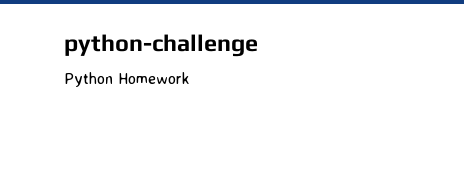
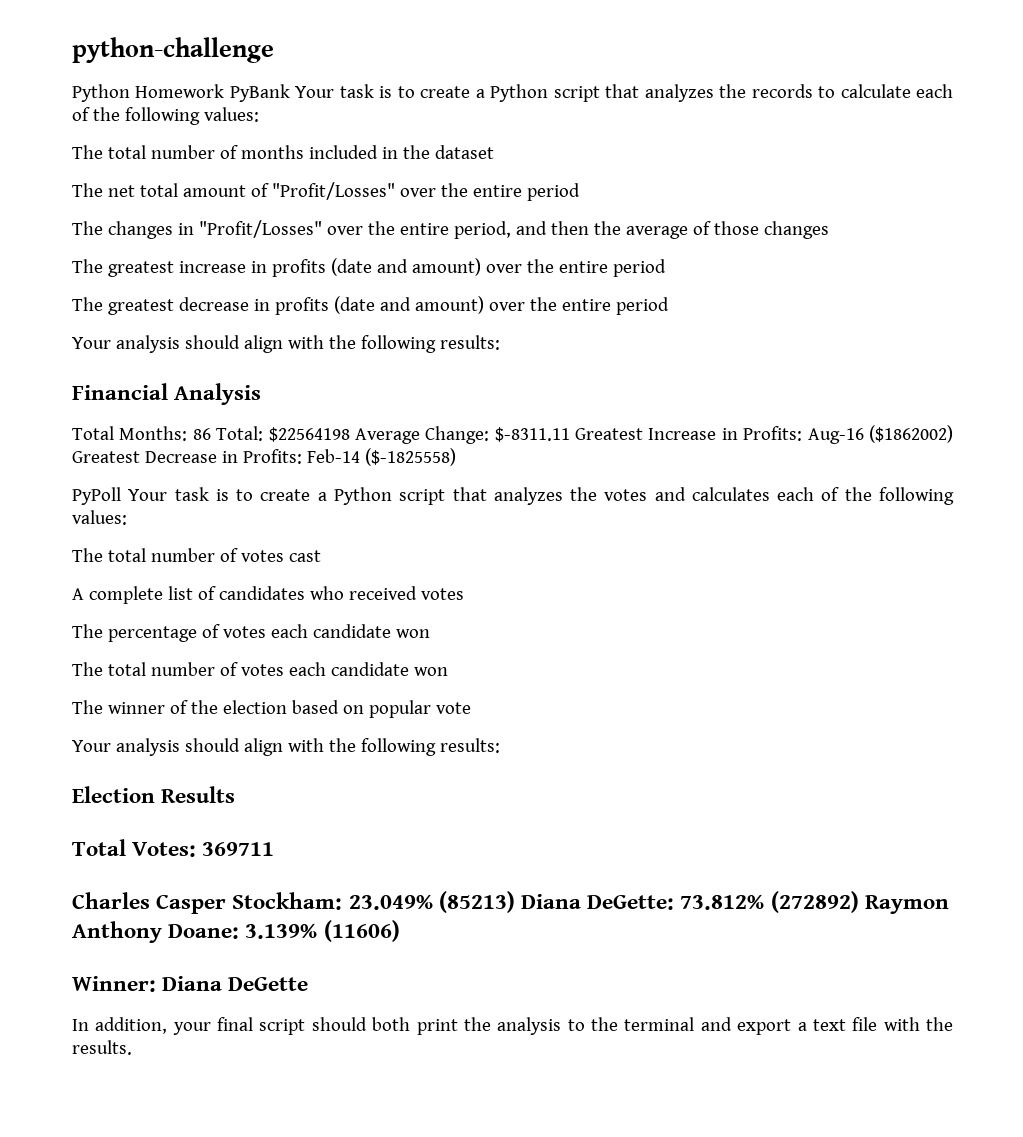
(190, 78) none -> [229,84,954,102] [72,107,259,125] [72,145,494,159] [72,182,580,201] [72,220,829,239] [72,258,666,277] [72,296,669,315] [72,335,500,353] [72,383,262,405] [72,425,953,444] [72,448,456,466] [72,487,955,505] [72,510,127,525] [72,548,321,562] [72,586,464,604] [72,624,430,642] [72,662,448,676] [72,700,471,718] [72,738,500,756] [72,786,236,803] [72,839,275,857] [72,891,949,914] [72,920,400,943] [72,976,309,992] [72,1017,953,1035] [72,1040,132,1055] PyBank Your task is to create a Python script that analyzes the records to calculate each of the following values: // The total number of months included in the dataset // The net total amount of "Profit/Losses" over the entire period // The changes in "Profit/Losses" over the entire period, and then the average of those changes // The greatest increase in profits (date and amount) over the entire period // The greatest decrease in profits (date and amount) over the entire period // Your analysis should align with the following results: // Financial Analysis // Total Months: 86 Total: $22564198 Average Change: $-8311.11 Greatest Increase in Profits: Aug-16 ($1862002) Greatest Decrease in Profits: Feb-14 ($-1825558) // PyPoll Your task is to create a Python script that analyzes the votes and calculates each of the following values: // The total number of votes cast // A complete list of candidates who received votes // The percentage of votes each candidate won // The total number of votes each candidate won // The winner of the election based on popular vote // Your analysis should align with the following results: // Election Results // Total Votes: 369711 // Charles Casper Stockham: 23.049% (85213) Diana DeGette: 73.812% (272892) Raymon Anthony Doane: 3.139% (11606) // Winner: Diana DeGette // In addition, your final script should both print the analysis to the terminal and export a text file with the results.

